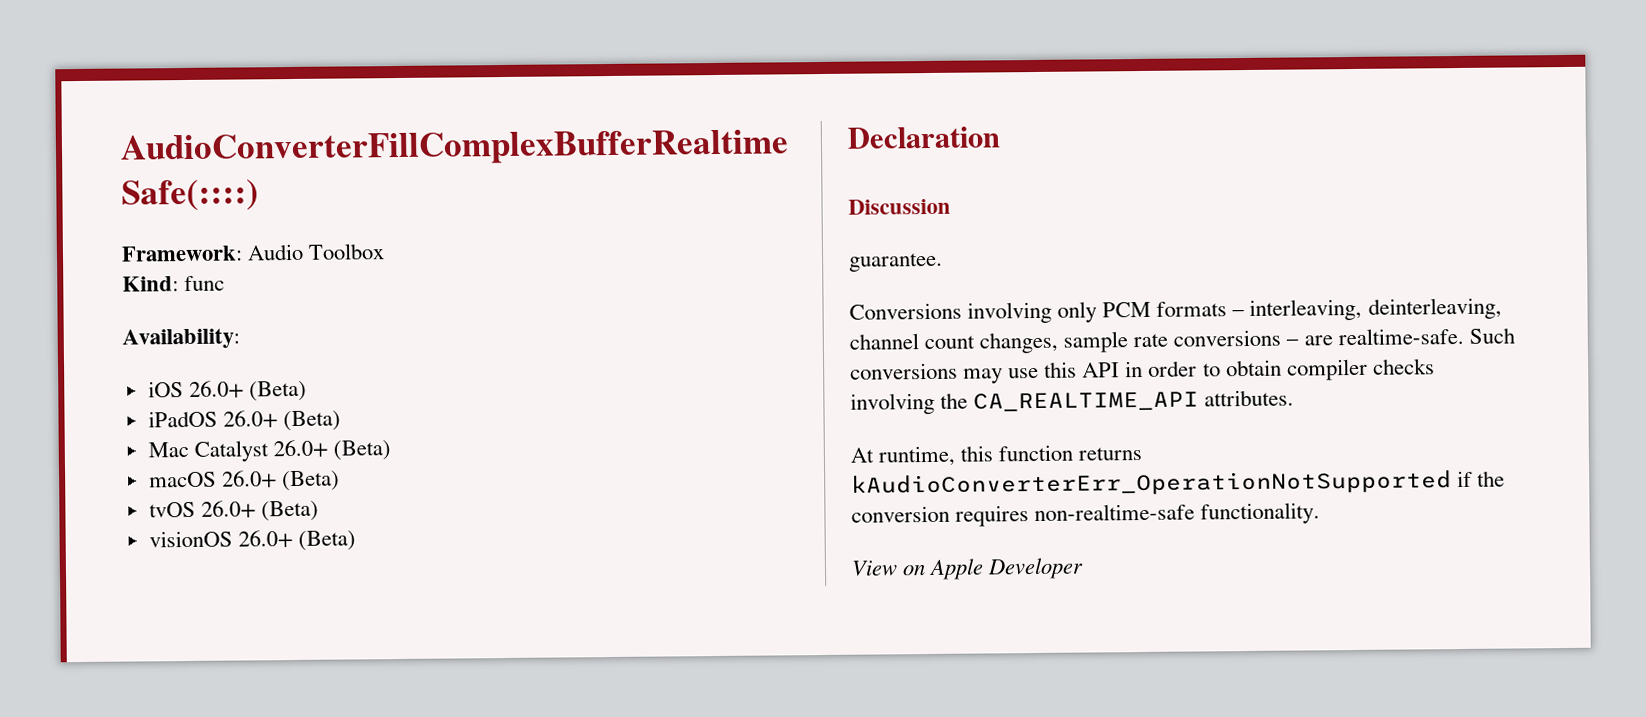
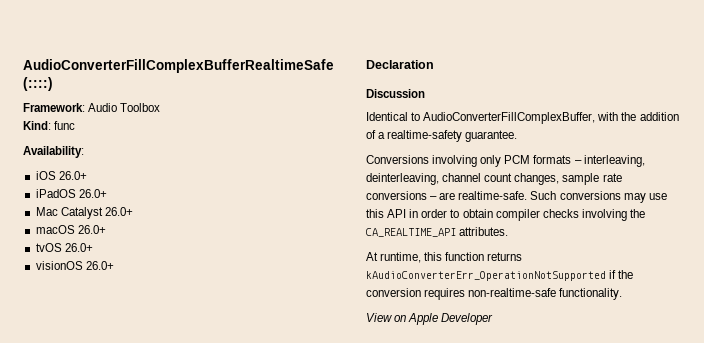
[248,380,307,402] (Beta) -> (87, 175) none
[282,410,341,432] (Beta) -> (107, 193) none
[332,440,391,461] (Beta) -> (133, 211) none
[281,470,340,492] (Beta) -> (106, 229) none
[260,500,319,522] (Beta) -> (93, 247) none
[297,530,356,551] (Beta) -> (114, 265) none
(951, 206) none -> [366,112,679,124] [366,130,463,142] Identical to AudioConverterFillComplexBuffer, with the addition of a realtime-safety

